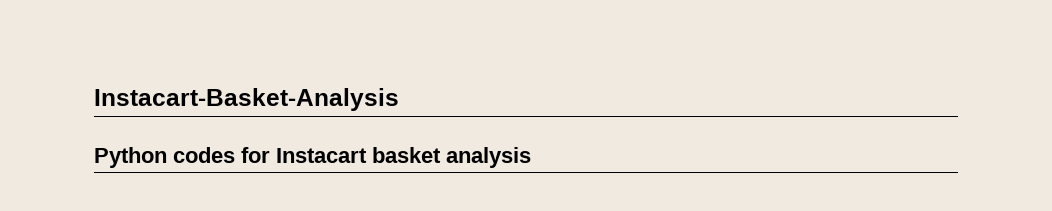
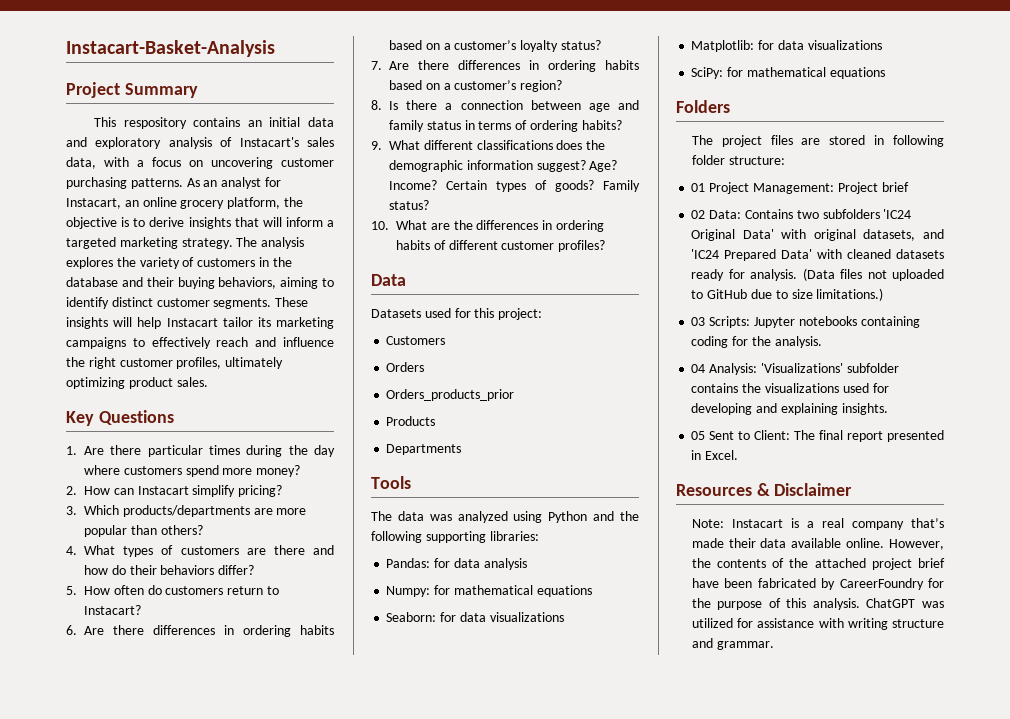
[94,147,531,168] Python codes for Instacart basket analysis -> [66,82,198,98] [93,117,334,129] [66,137,334,149] [66,157,334,169] [66,177,281,189] [66,197,303,209] [66,217,334,229] [66,237,305,249] [66,257,292,269] [66,277,334,289] [66,297,309,309] [66,317,334,329] [66,337,334,349] [66,357,284,369] [66,377,208,389] [66,410,174,426] [66,445,335,457] [84,465,301,477] [66,485,283,497] [66,505,307,517] [84,525,203,537] [66,545,334,557] [84,565,255,575] [66,585,279,595] [84,605,141,615] [66,625,334,637] [389,40,601,52] [371,60,639,72] [389,80,563,92] [371,100,639,112] [389,120,622,132] [371,140,606,150] [389,160,618,172] [389,180,640,192] [389,200,429,210] [371,220,604,232] [396,240,606,252] [371,274,406,286] [371,308,543,320] [386,336,446,345] [386,362,425,372] [386,389,515,401] [386,416,436,426] [386,444,462,455] [371,476,411,489] [371,511,639,523] [371,531,539,543] [386,558,527,570] [386,585,592,597] [386,612,564,622] [691,40,882,52] [691,67,885,79] [676,100,730,113] [691,135,944,147] [691,155,785,165] [691,182,909,194] [691,209,912,219] [691,229,944,241] [691,249,944,261] [691,268,944,281] [691,288,884,301] [691,316,920,328] [691,336,822,348] [691,363,899,375] [691,383,889,393] [691,403,888,415] [691,430,944,442] [691,450,739,460] [676,483,853,496] [691,518,944,530] [691,538,944,550] [691,558,945,570] [691,578,944,590] [691,598,944,610] [691,618,944,630] [691,638,774,650] Project Summary // This respository contains an initial data and exploratory analysis of Instacart's sales data, with a focus on uncovering customer purchasing patterns. As an analyst for Instacart, an online grocery platform, the objective is to derive insights that will inform a targeted marketing strategy. The analysis explores the variety of customers in the database and their buying behaviors, aiming to identify distinct customer segments. These insights will help Instacart tailor its marketing campaigns to effectively reach and influence the right customer profiles, ultimately optimizing product sales. // Key Questions // 1. Are there particular times during the day where customers spend more money? // 2. How can Instacart simplify pricing? // 3. Which products/departments are more popular than others? // 4. What types of customers are there and how do their behaviors differ? // 5. How often do customers return to Instacart? // 6. Are there differences in ordering habits based on a customer’s loyalty status? // 7. Are there differences in ordering habits based on a customer’s region? // 8. Is there a connection between age and family status in terms of ordering habits? // 9. What different classifications does the demographic information suggest? Age? Income? Certain types of goods? Family status? // 10. What are the differences in ordering habits of different customer profiles? // Data // Datasets used for this project: // Customers // Orders // Orders_products_prior // Products // Departments // Tools // The data was analyzed using Python and the following supporting libraries: // Pandas: for data analysis // Numpy: for mathematical equations // Seaborn: for data visualizations // Matplotlib: for data visualizations // SciPy: for mathematical equations // Folders // The project files are stored in following folder structure: // 01 Project Management: Project brief // 02 Data: Contains two subfolders 'IC24 Original Data' with original datasets, and 'IC24 Prepared Data' with cleaned datasets ready for analysis. (Data files not uploaded to GitHub due to size limitations.) // 03 Scripts: Jupyter notebooks containing coding for the analysis. // 04 Analysis: 'Visualizations' subfolder contains the visualizations used for developing and explaining insights. // 05 Sent to Client: The final report presented in Excel. // Resources & Disclaimer // Note: Instacart is a real company that’s made their data available online. However, the contents of the attached project brief have been fabricated by CareerFoundry for the purpose of this analysis. ChatGPT was utilized for assistance with writing structure and grammar.

